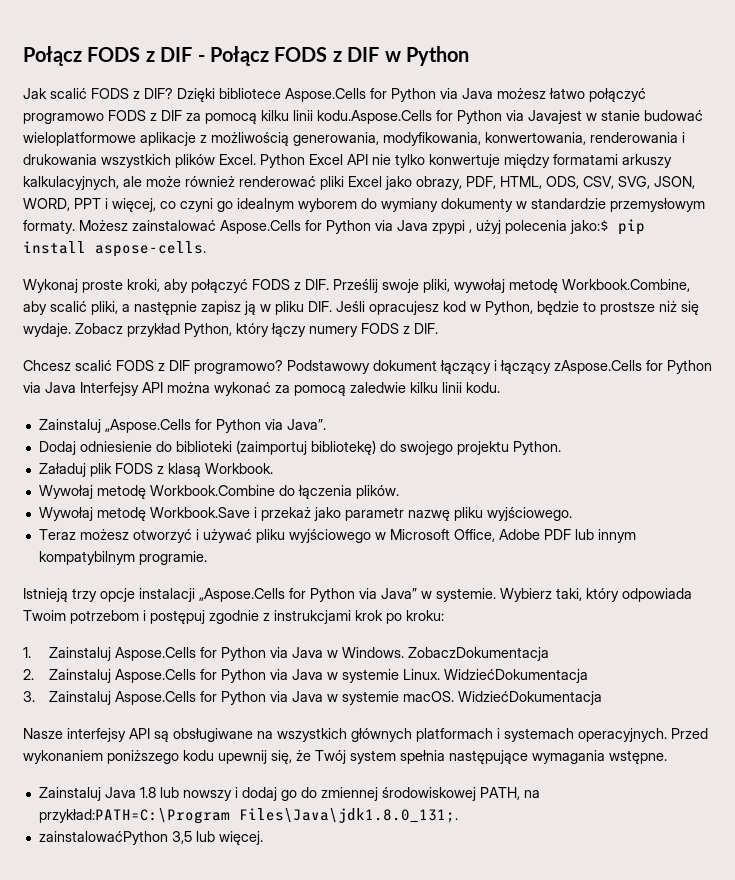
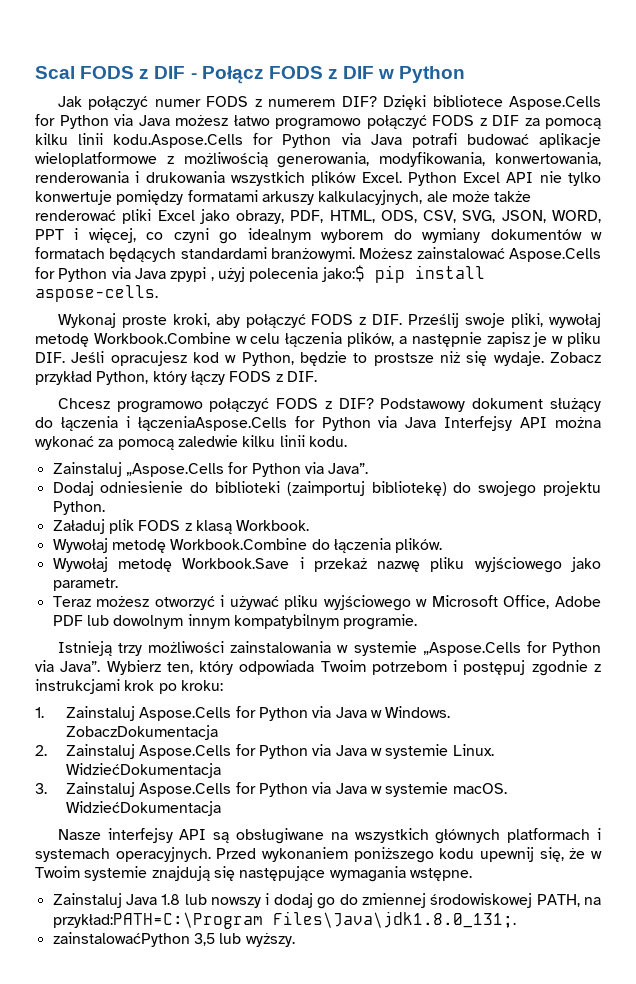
[23,46,82,66] Połącz -> [35,66,75,79] Scal
[50,88,140,99] scalić FODS z -> [88,96,336,110] połączyć numer FODS z numerem
[589,88,646,102] [23,113,104,124] połączyć programowo -> [275,115,427,130] programowo połączyć
[528,110,703,124] [23,132,196,146] Javajest w stanie budować wieloplatformowe aplikacje -> [370,133,601,148] [35,152,157,167] Java potrafi budować aplikacje wieloplatformowe
[504,154,550,168] między -> [116,190,184,205] pomiędzy
[185,176,235,187] również -> [494,191,532,202] także
[441,198,705,212] [23,220,75,234] dokumenty w standardzie przemysłowym formaty. -> [490,229,602,240] [35,247,355,262] dokumentów w formatach będących standardami branżowymi.
[562,279,690,292] [23,301,118,315] Workbook.Combine, aby scalić pliki, -> [93,332,395,347] Workbook.Combine w celu łączenia plików,
[244,301,256,315] ją -> [533,332,548,347] je
[309,326,358,337] numery -> (225, 378) none
[75,360,642,374] scalić FODS z DIF programowo? Podstawowy dokument łączący i łączący zAspose.Cells -> [116,398,602,413] [35,416,287,431] programowo połączyć FODS z DIF? Podstawowy dokument służący do łączenia i łączeniaAspose.Cells
[313,507,572,521] jako parametr nazwę pliku wyjściowego. -> [377,557,601,573] [52,578,118,591] nazwę pliku wyjściowego jako parametr.
(594, 534) none -> [113,615,184,629] dowolnym
[100,588,582,602] opcje instalacji „Aspose.Cells for Python via Java” w systemie. Wybierz taki, -> [148,641,602,656] [35,660,193,675] możliwości zainstalowania w systemie „Aspose.Cells for Python via Java”. Wybierz ten,
[315,750,445,764] Twój system spełnia -> [591,851,602,859] [35,866,235,881] w Twoim systemie znajdują się
[218,831,263,845] więcej. -> [245,933,295,947] wyższy.

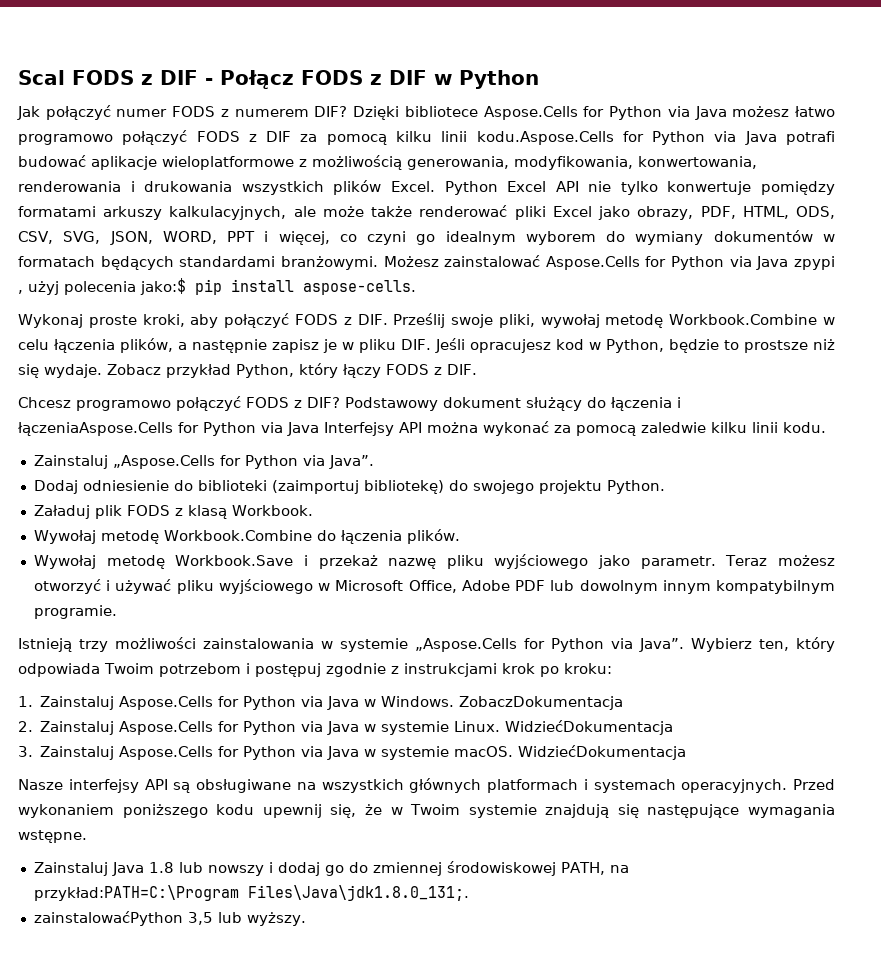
(118, 584) // -> (716, 562) none

